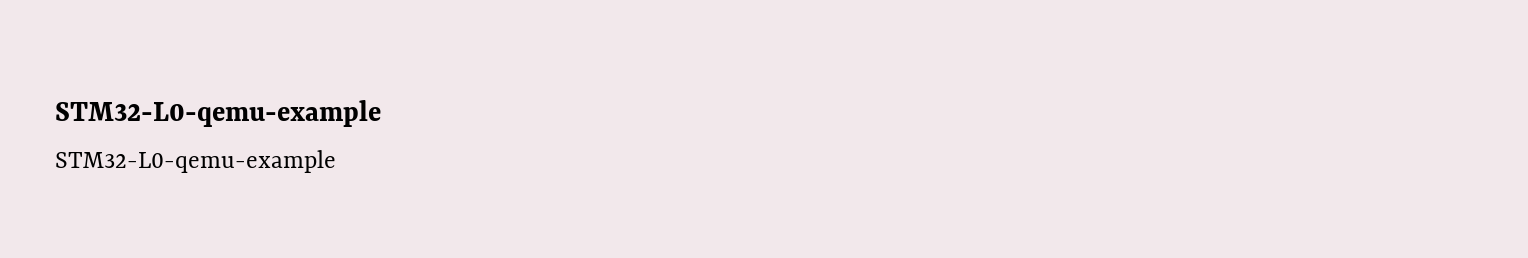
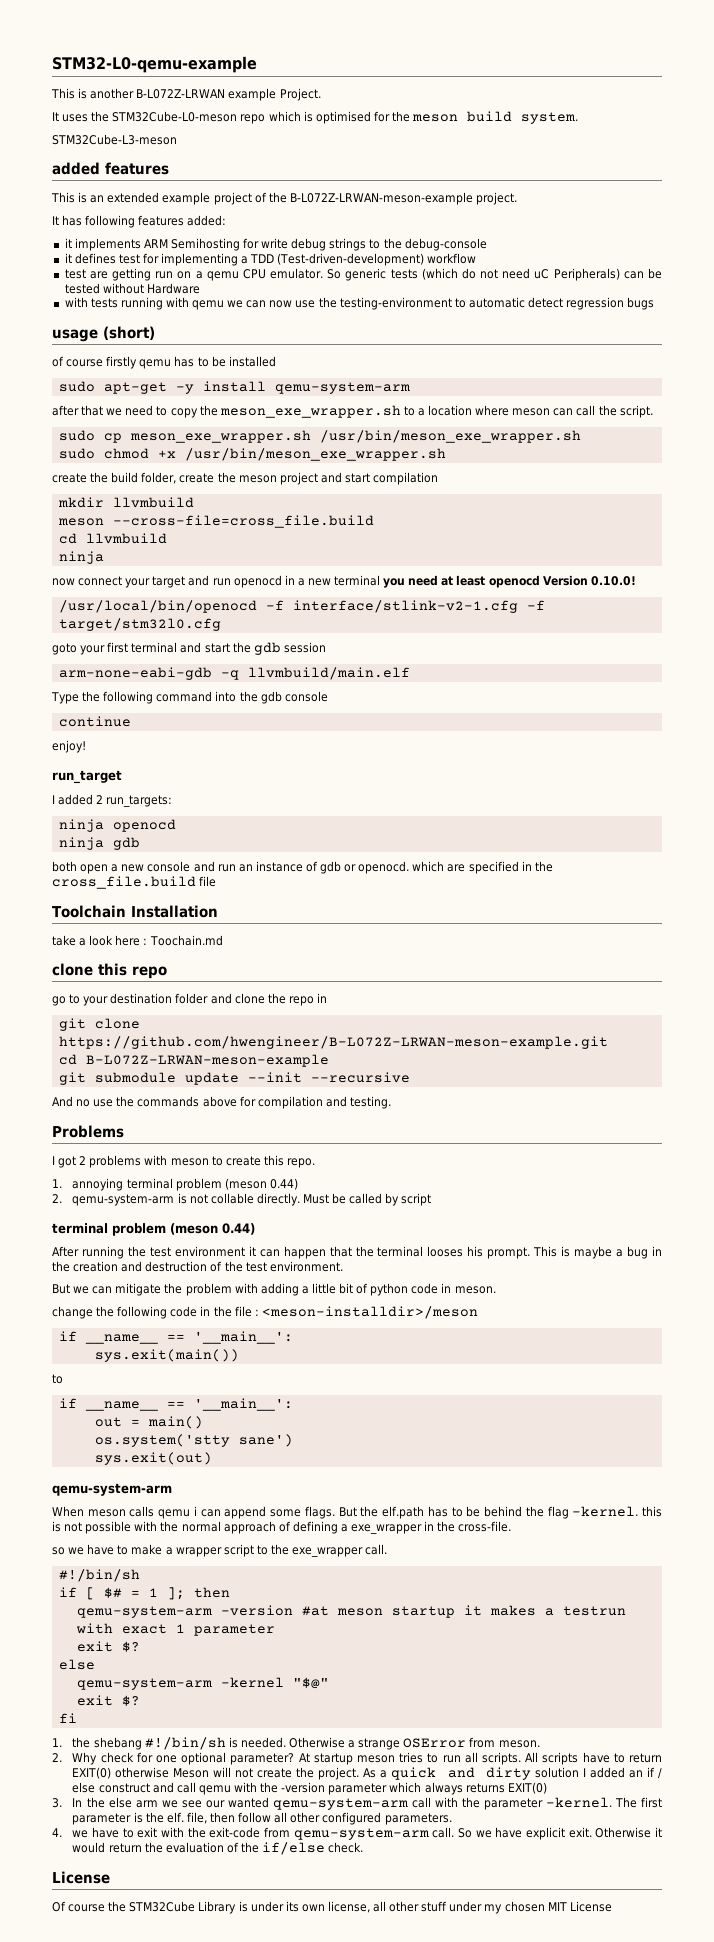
[55,150,336,173] STM32-L0-qemu-example -> [51,88,321,101] [52,111,579,124] [52,134,177,145] [52,162,169,175] [51,192,517,205] [52,215,227,228] [64,238,487,251] [64,253,477,266] [64,268,662,281] [64,283,200,294] [64,297,655,310] [52,326,155,342] [52,356,276,369] [58,381,410,394] [52,405,653,418] [58,430,581,443] [58,448,446,461] [52,472,439,485] [57,497,194,508] [57,515,374,528] [58,533,167,544] [58,551,104,564] [52,575,636,588] [58,600,545,613] [58,618,221,631] [52,642,326,655] [58,667,410,680] [51,691,328,704] [58,716,131,727] [52,740,86,753] [52,770,122,784] [52,794,173,807] [58,819,176,832] [58,837,140,850] [52,861,553,874] [52,876,217,889] [52,905,218,918] [52,935,223,946] [52,963,167,979] [52,993,327,1006] [58,1018,140,1031] [58,1036,608,1049] [58,1054,329,1067] [58,1072,410,1085] [52,1096,391,1109] [52,1125,124,1138] [52,1155,315,1168] [52,1178,298,1191] [52,1193,432,1206] [52,1223,255,1236] [52,1246,663,1259] [52,1261,343,1272] [52,1283,496,1296] [52,1306,478,1319] [58,1331,293,1344] [94,1349,239,1362] [52,1374,63,1384] [58,1398,293,1411] [94,1416,203,1429] [94,1434,293,1447] [94,1452,212,1465] [52,1483,172,1496] [52,1506,662,1519] [52,1521,512,1534] [52,1544,388,1557] [58,1569,140,1582] [58,1587,230,1600] [76,1605,626,1618] [75,1623,275,1636] [76,1641,140,1652] [58,1659,95,1670] [76,1677,329,1690] [76,1695,140,1706] [58,1713,77,1723] [52,1737,540,1750] [52,1752,662,1765] [72,1767,662,1780] [72,1782,547,1795] [52,1797,662,1810] [72,1812,452,1825] [52,1827,662,1840] [72,1842,364,1855] [52,1871,110,1884] [52,1901,612,1914] This is another B-L072Z-LRWAN example Project. // It uses the STM32Cube-L0-meson repo which is optimised for the meson build system. // STM32Cube-L3-meson // added features // This is an extended example project of the B-L072Z-LRWAN-meson-example project. // It has following features added: // it implements ARM Semihosting for write debug strings to the debug-console // it defines test for implementing a TDD (Test-driven-development) workflow // test are getting run on a qemu CPU emulator. So generic tests (which do not need uC Peripherals) can be tested without Hardware // with tests running with qemu we can now use the testing-environment to automatic detect regression bugs // usage (short) // of course firstly qemu has to be installed // sudo apt-get -y install qemu-system-arm // after that we need to copy the meson_exe_wrapper.sh to a location where meson can call the script. // sudo cp meson_exe_wrapper.sh /usr/bin/meson_exe_wrapper.sh // sudo chmod +x /usr/bin/meson_exe_wrapper.sh // create the build folder, create the meson project and start compilation // mkdir llvmbuild // meson --cross-file=cross_file.build // cd llvmbuild // ninja // now connect your target and run openocd in a new terminal you need at least openocd Version 0.10.0! // /usr/local/bin/openocd -f interface/stlink-v2-1.cfg -f target/stm32l0.cfg // goto your first terminal and start the gdb session // arm-none-eabi-gdb -q llvmbuild/main.elf // Type the following command into the gdb console // continue // enjoy! // run_target // I added 2 run_targets: // ninja openocd // ninja gdb // both open a new console and run an instance of gdb or openocd. which are specified in the cross_file.build file // Toolchain Installation // take a look here : Toochain.md // clone this repo // go to your destination folder and clone the repo in // git clone https://github.com/hwengineer/B-L072Z-LRWAN-meson-example.git // cd B-L072Z-LRWAN-meson-example // git submodule update --init --recursive // And no use the commands above for compilation and testing. // Problems // I got 2 problems with meson to create this repo. // 1. annoying terminal problem (meson 0.44) // 2. qemu-system-arm is not collable directly. Must be called by script // terminal problem (meson 0.44) // After running the test environment it can happen that the terminal looses his prompt. This is maybe a bug in the creation and destruction of the test environment. // But we can mitigate the problem with adding a little bit of python code in meson. // change the following code in the file : <meson-installdir>/meson // if __name__ == '__main__': // sys.exit(main()) // to // if __name__ == '__main__': // out = main() // os.system('stty sane') // sys.exit(out) // qemu-system-arm // When meson calls qemu i can append some flags. But the elf.path has to be behind the flag -kernel. this is not possible with the normal approach of defining a exe_wrapper in the cross-file. // so we have to make a wrapper script to the exe_wrapper call. // #!/bin/sh // if [ $# = 1 ]; then // qemu-system-arm -version #at meson startup it makes a testrun with exact 1 parameter // exit $? // else // qemu-system-arm -kernel "$@" // exit $? // fi // 1. the shebang #!/bin/sh is needed. Otherwise a strange OSError from meson. // 2. Why check for one optional parameter? At startup meson tries to run all scripts. All scripts have to return EXIT(0) otherwise Meson will not create the project. As a quick and dirty solution I added an if / else construct and call qemu with the -version parameter which always returns EXIT(0) // 3. In the else arm we see our wanted qemu-system-arm call with the parameter -kernel. The first parameter is the elf. file, then follow all other configured parameters. // 4. we have to exit with the exit-code from qemu-system-arm call. So we have explicit exit. Otherwise it would return the evaluation of the if/else check. // License // Of course the STM32Cube Library is under its own license, all other stuff under my chosen MIT License

